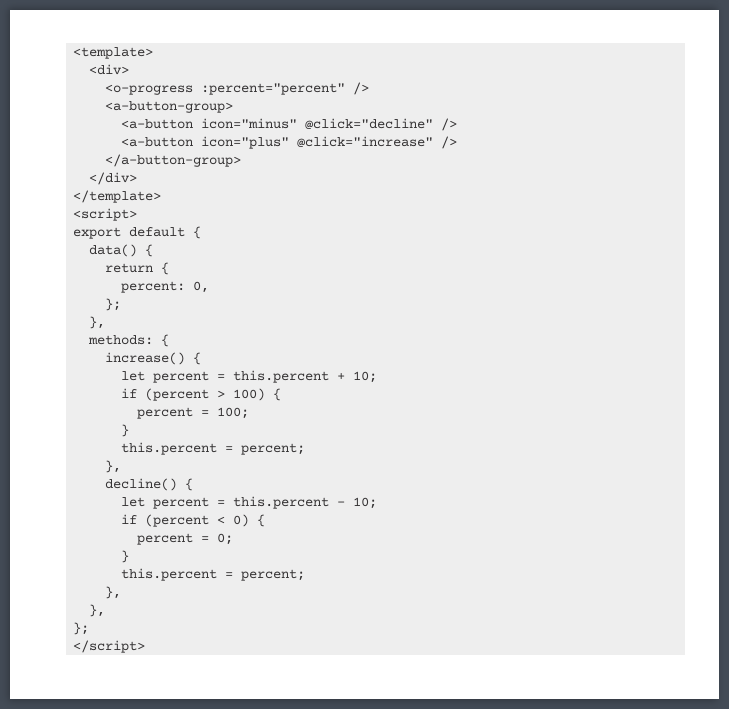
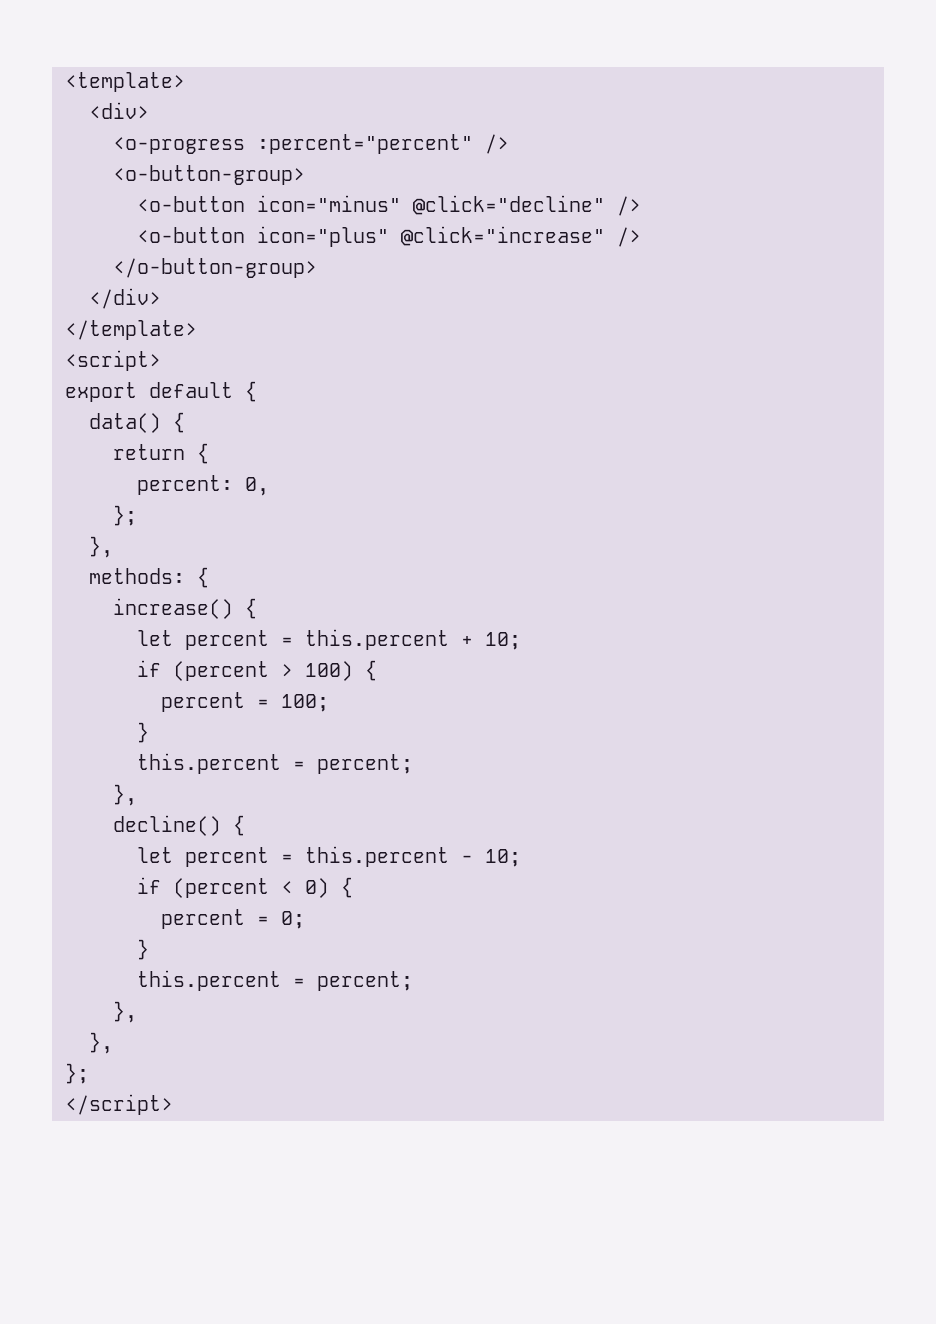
[104,101,233,113] [120,119,193,129] <a-button-group> // <a-button -> [112,165,305,185] [136,196,245,212] <o-button-group> // <o-button
[120,137,193,147] <a-button -> [136,227,245,243] <o-button
[104,154,241,167] </a-button-group> -> [112,258,317,278] </o-button-group>

